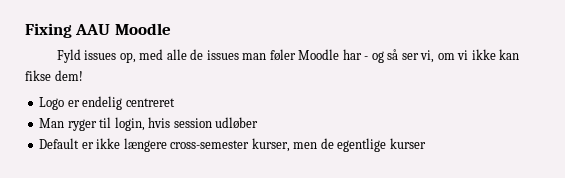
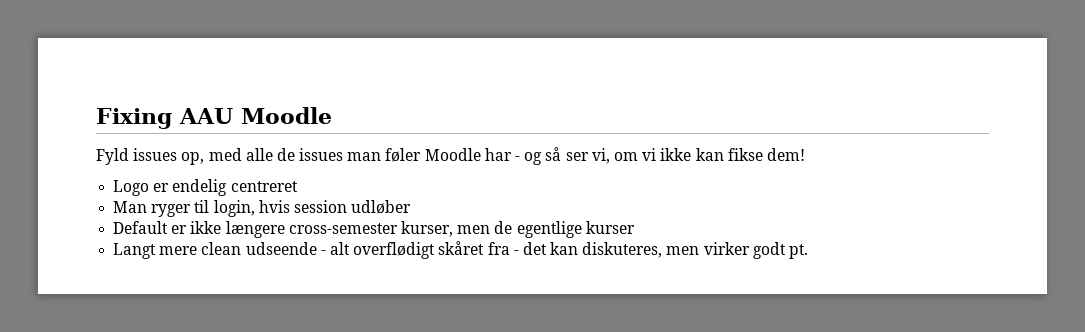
(426, 143) none -> [113,241,809,259] // Langt mere clean udseende - alt overflødigt skåret fra - det kan diskuteres, men virker godt pt.

